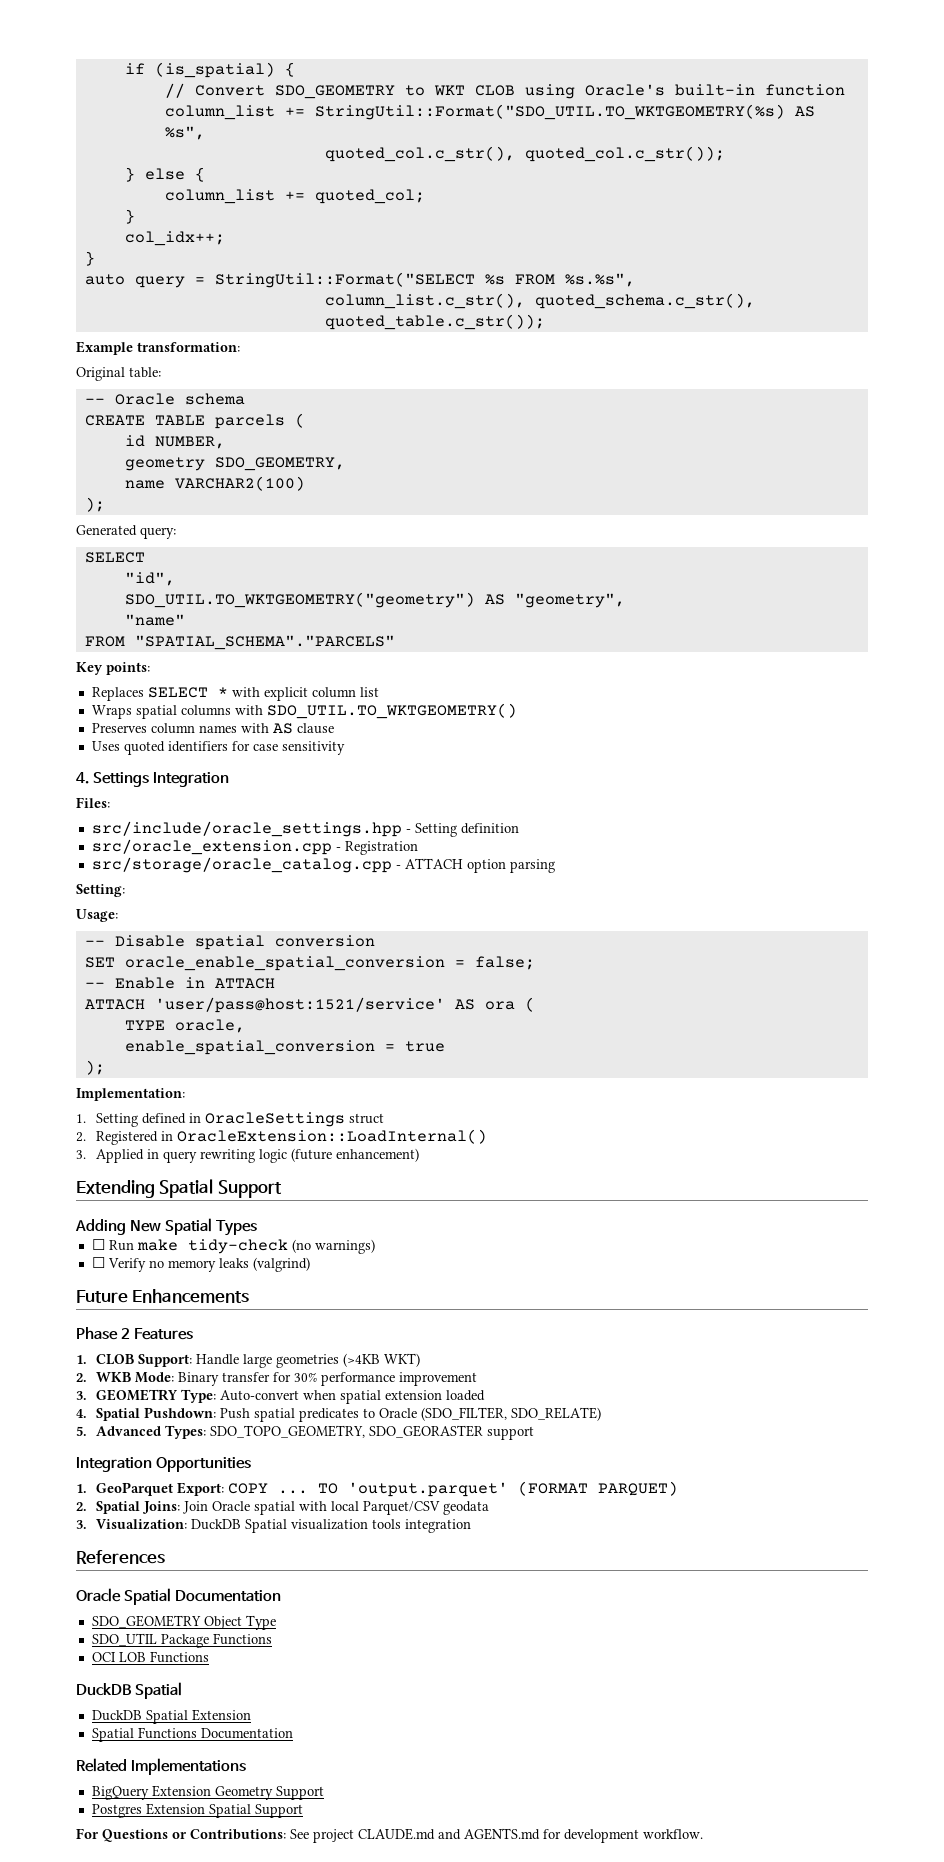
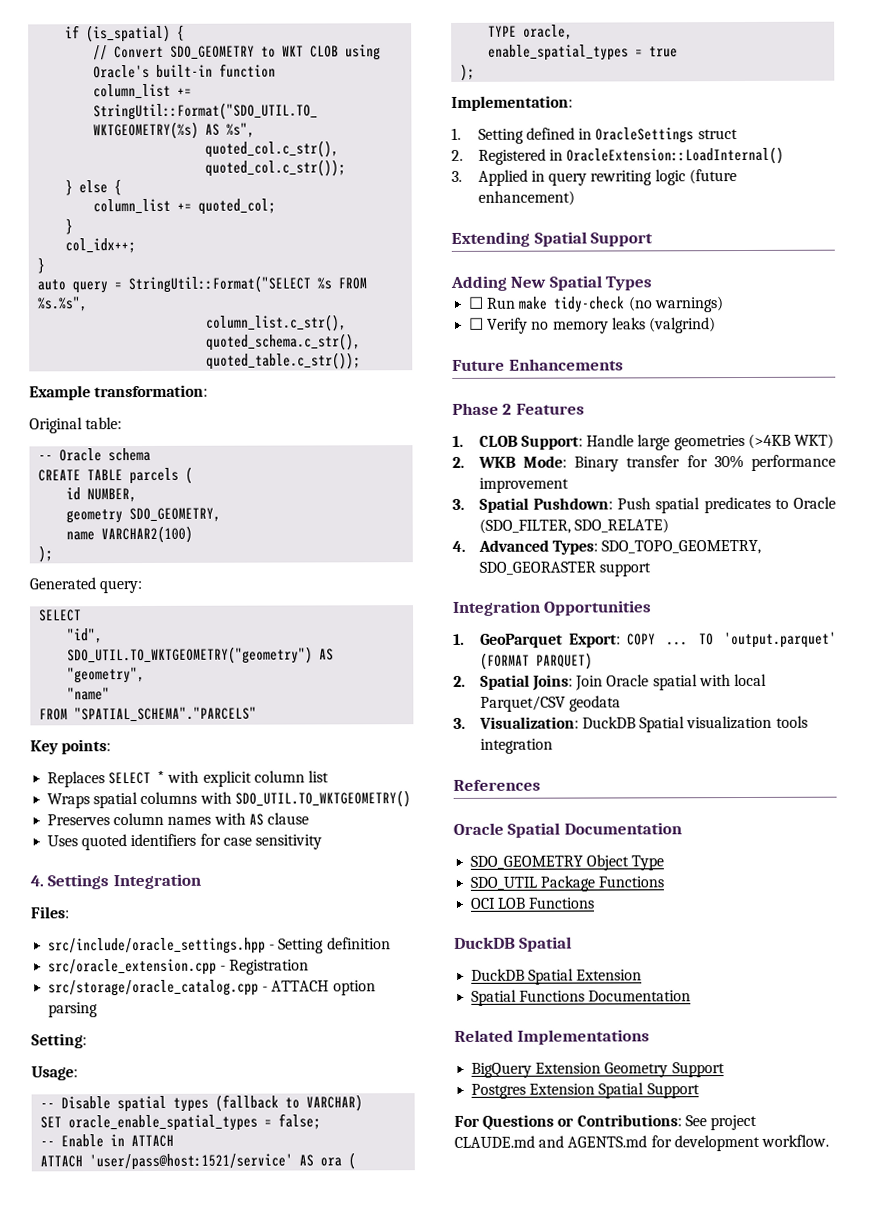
[274,935,375,947] conversion -> [173,1094,364,1112] types (fallback to VARCHAR)
[124,956,445,971] oracle_enable_spatial_conversion -> [68,1114,259,1132] oracle_enable_spatial_types
[124,1040,375,1055] enable_spatial_conversion -> [488,44,630,61] enable_spatial_types
[96,1389,486,1404] [76,1409,87,1418] GEOMETRY Type: Auto-convert when spatial extension loaded // 4. -> (465, 504) none
[76,1426,87,1436] 5. -> [452,540,466,552] 4.

